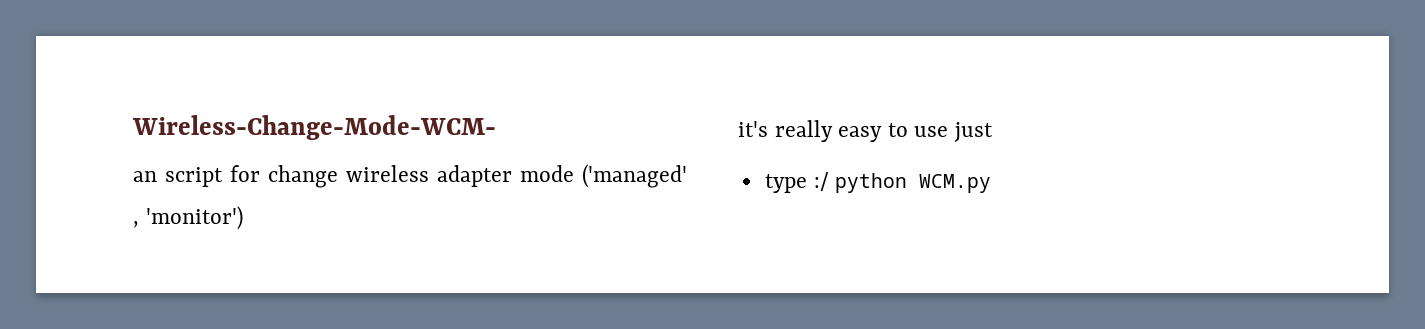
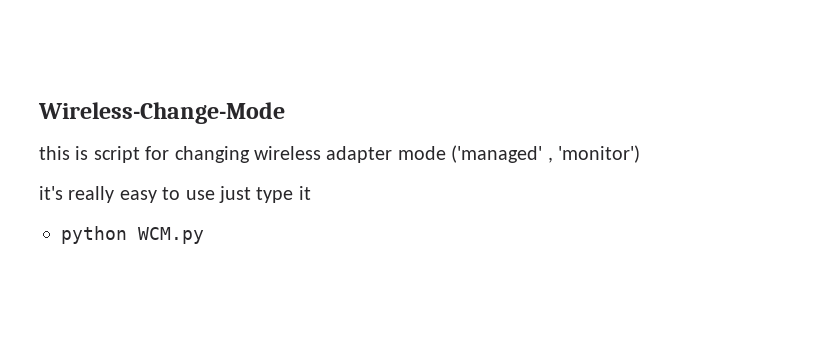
[132,115,496,140] [133,171,157,182] Wireless-Change-Mode-WCM- // an -> [38,102,285,124] [39,146,89,160] Wireless-Change-Mode // this is
[268,165,338,188] change -> [174,146,250,163] changing
[764,172,829,193] // type :/ -> [256,186,311,203] type it //

